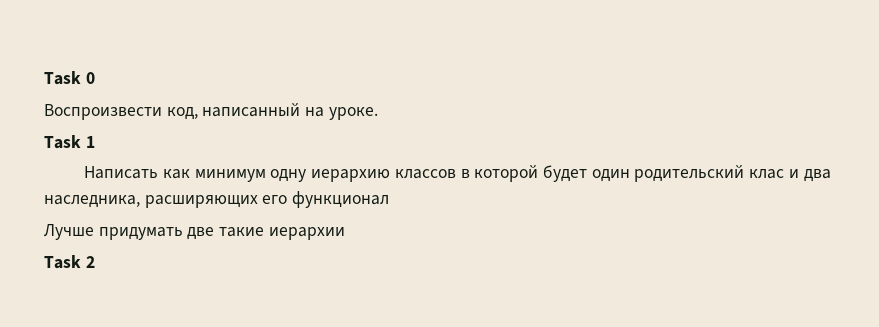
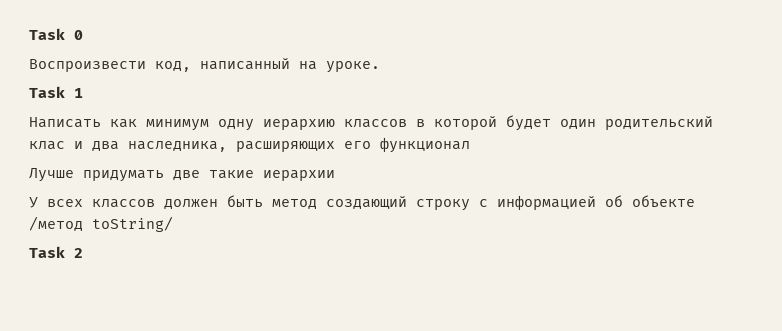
(345, 233) none -> [29,195,695,211] [29,216,173,232] // У всех классов должен быть метод создающий строку с информацией об объекте /метод toString/

